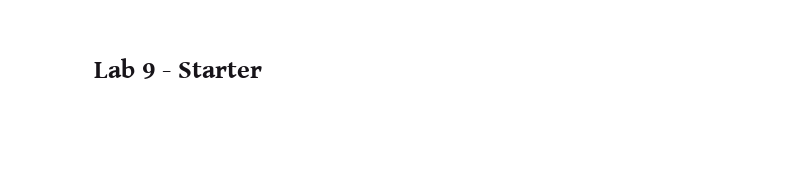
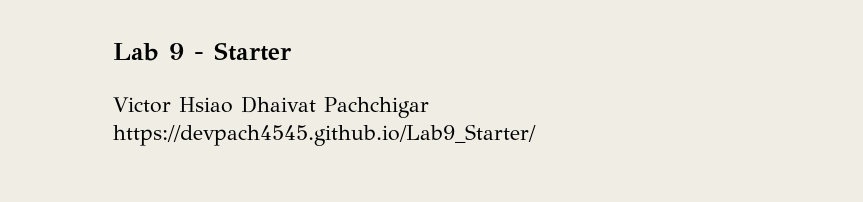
(263, 70) none -> [113,96,429,118] [113,124,536,146] // Victor Hsiao Dhaivat Pachchigar https://devpach4545.github.io/Lab9_Starter/

